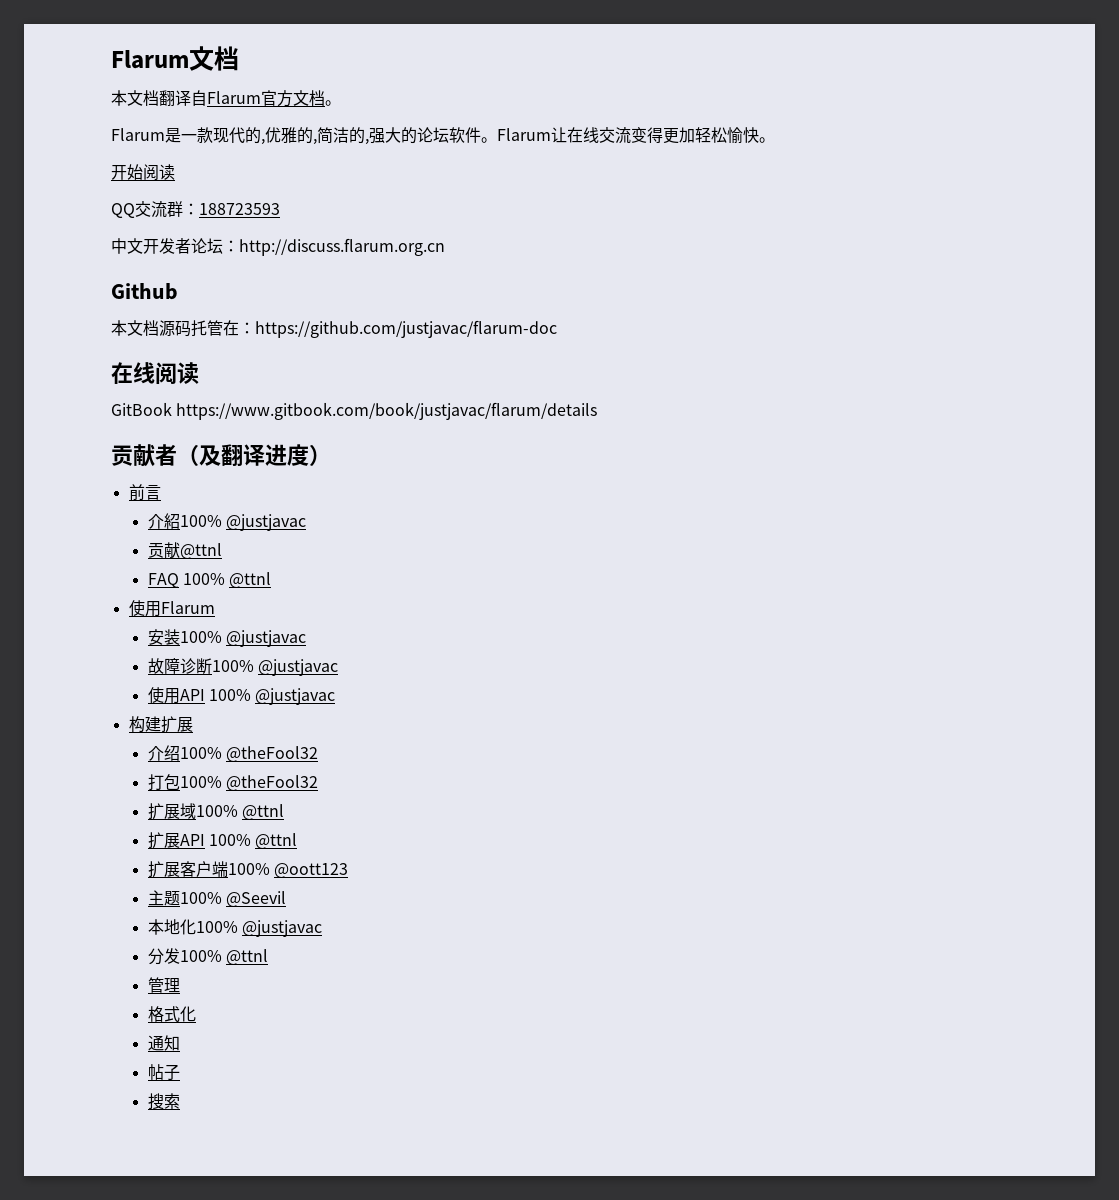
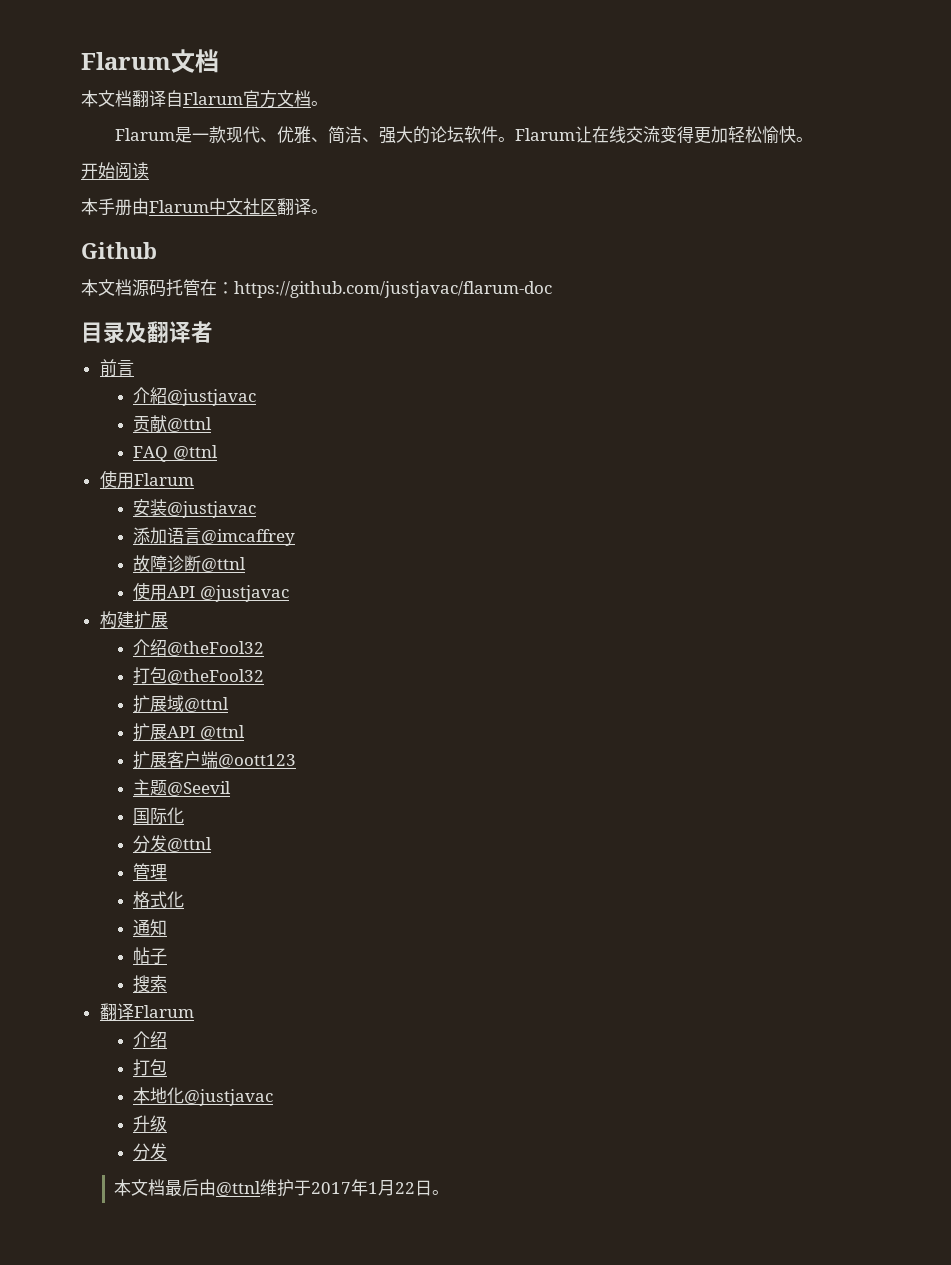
[245,127,369,145] 的,优雅的,简洁的, -> [260,126,380,144] 、优雅、简洁、
[111,201,280,218] [111,238,445,256] QQ交流群：188723593 // 中文开发者论坛：http://discuss.flarum.org.cn -> [81,198,328,216] 本手册由Flarum中文社区翻译。
[111,362,199,385] [111,402,598,420] [111,444,331,467] 在线阅读 // GitBook https://www.gitbook.com/book/justjavac/flarum/details // 贡献者（及翻译进度） -> [81,321,213,344] 目录及翻译者
[179,515,222,527] 100% -> (167, 395) none
[182,573,225,585] 100% -> (168, 454) none
[179,630,306,647] 100% @justjavac -> [166,501,256,518] [132,527,295,546] @justjavac // 添加语言@imcaffrey
[211,659,338,676] 100% @justjavac -> [200,557,246,572] @ttnl
[208,689,251,701] 100% -> (195, 592) none
[179,747,222,759] 100% -> (167, 647) none
[179,776,222,788] 100% -> (167, 675) none
[195,805,238,817] 100% -> (184, 703) none
[208,834,251,846] 100% -> (195, 732) none
[227,863,270,875] 100% -> (218, 759) none
[179,892,222,904] 100% -> (167, 788) none
[147,919,322,937] [147,948,222,965] 本地化100% @justjavac // 分发100% -> [132,807,184,825] [132,835,167,853] 国际化 // 分发
(180, 1101) none -> [99,1003,194,1020] [132,1031,167,1048] [132,1059,167,1076] [132,1087,273,1106] [132,1115,167,1132] [132,1143,167,1161] [114,1179,450,1197] // 翻译Flarum // 介绍 // 打包 // 本地化@justjavac // 升级 // 分发 // 本文档最后由@ttnl维护于2017年1月22日。

